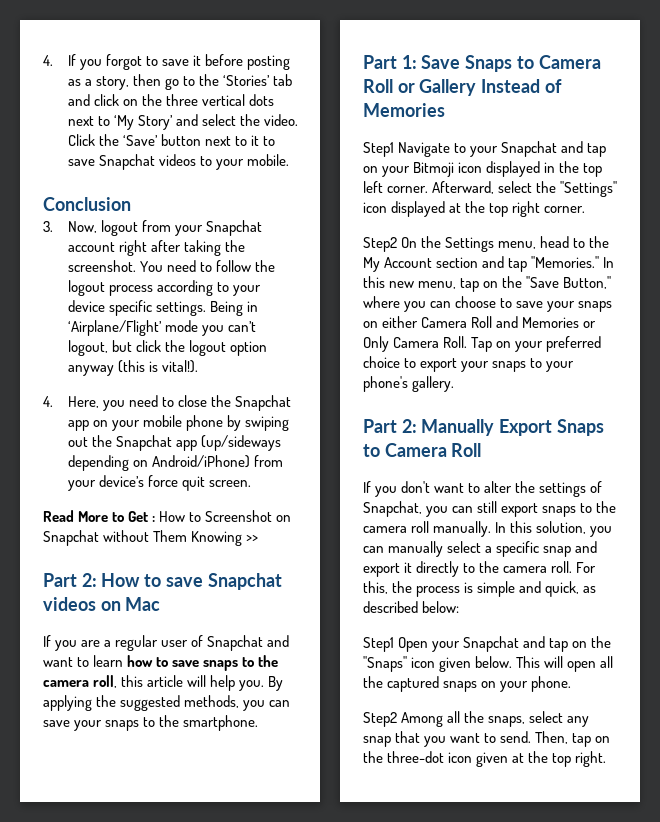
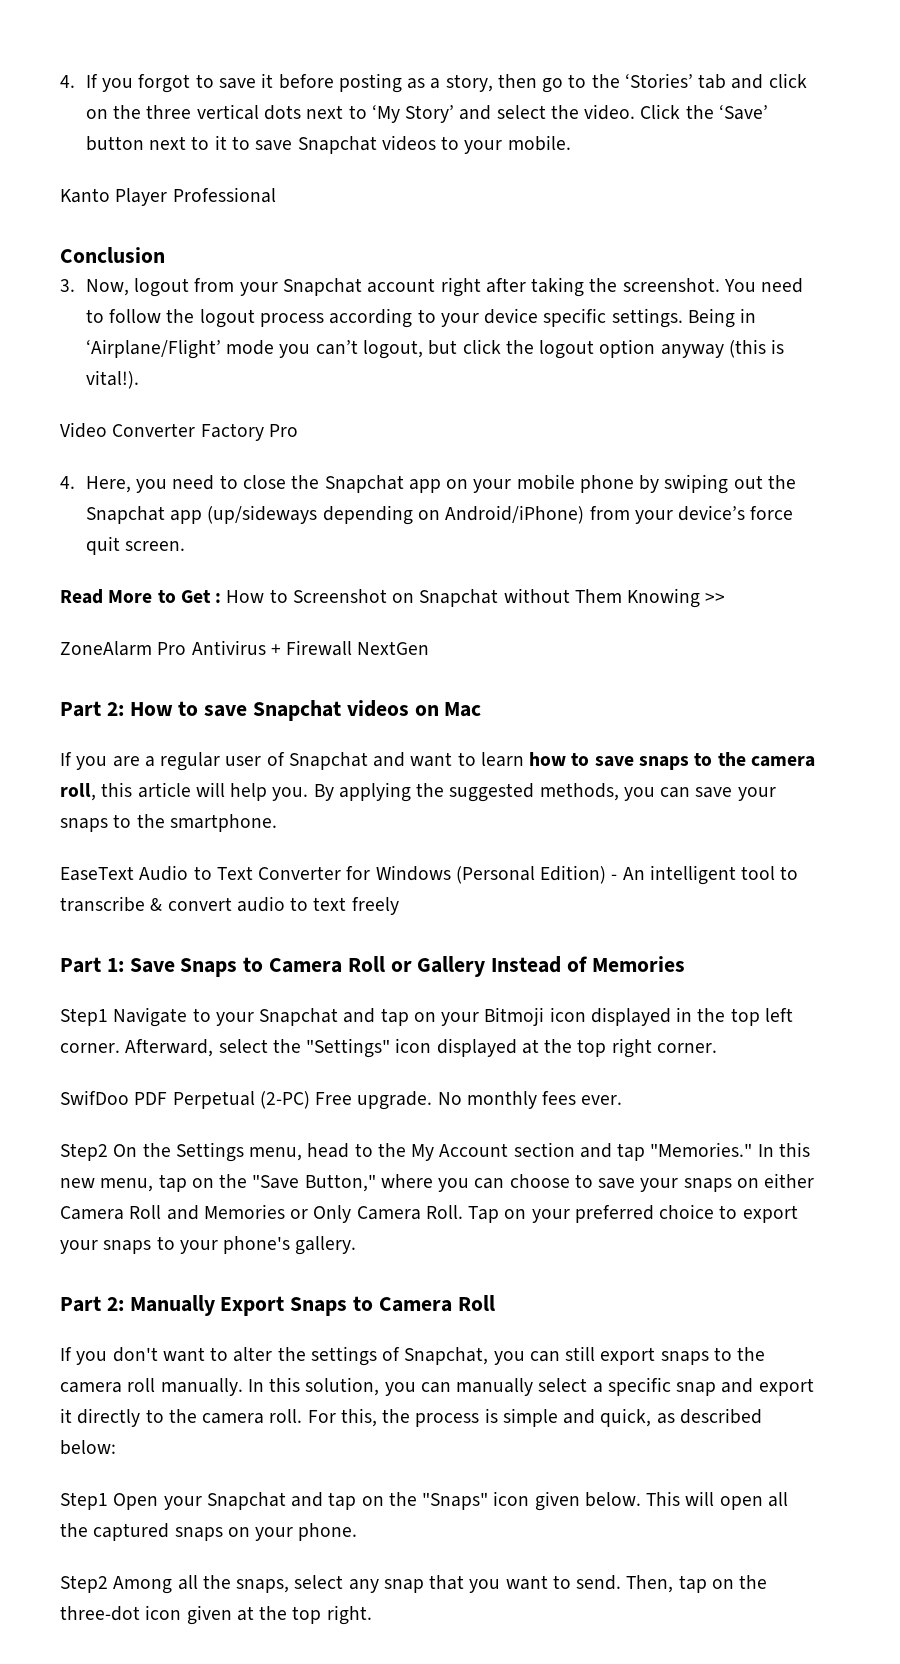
(290, 160) none -> [60,187,276,206] // Kanto Player Professional
(199, 366) none -> [60,422,298,441] // Video Converter Factory Pro
(259, 538) none -> [60,640,430,656] // ZoneAlarm Pro Antivirus + Firewall NextGen
(259, 723) none -> [60,865,799,885] [60,896,399,915] // EaseText Audio to Text Converter for Windows (Personal Edition) - An intelligent tool to transcribe & convert audio to text freely
(586, 209) none -> [60,1090,623,1110] // SwifDoo PDF Perpetual (2-PC) Free upgrade. No monthly fees ever.

